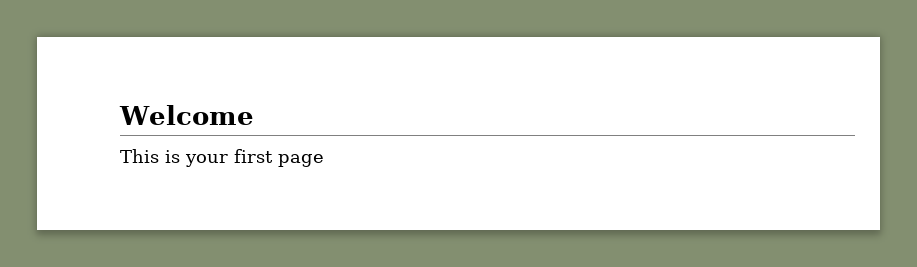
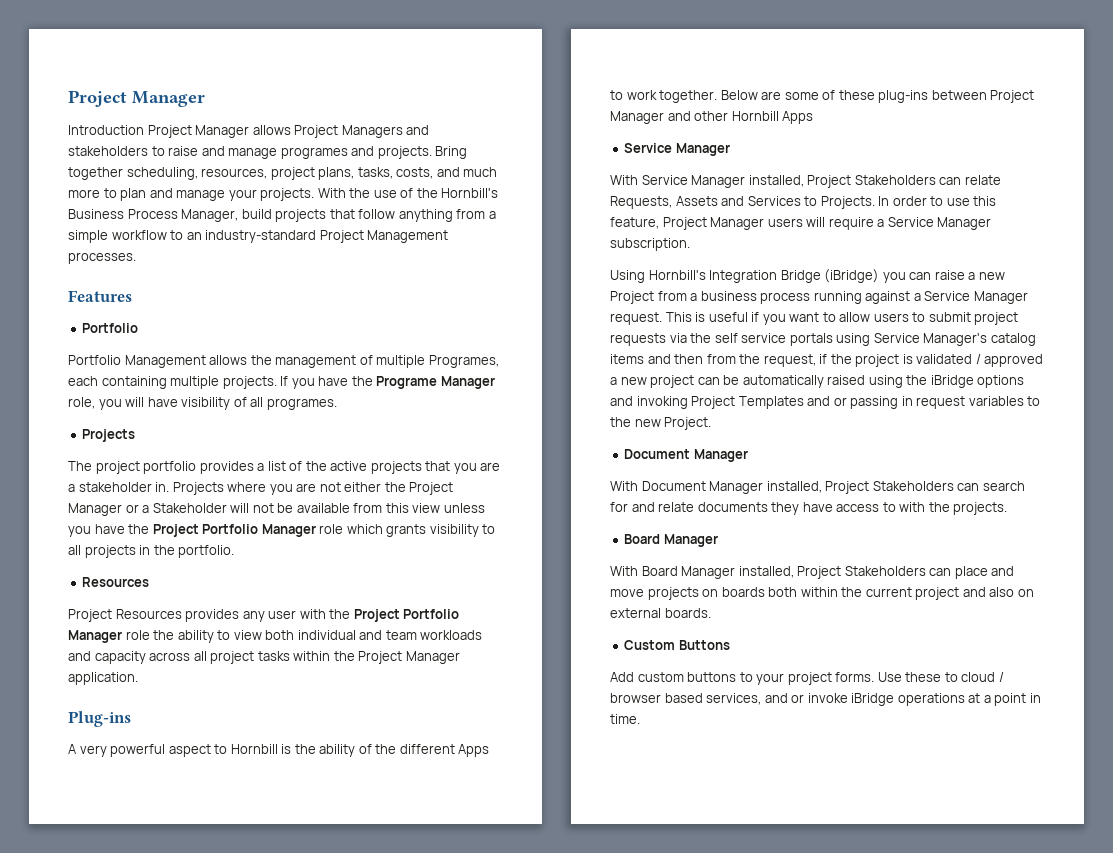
[119,105,254,125] [120,149,324,167] Welcome // This is your first page -> [68,90,205,107] [68,125,430,138] [68,146,468,159] [68,167,498,180] [68,188,499,201] [68,209,496,222] [68,230,449,243] [68,252,136,264] [68,290,132,302] [82,323,139,333] [68,355,499,368] [68,376,495,389] [68,397,337,410] [82,429,136,442] [68,461,501,474] [68,482,454,495] [68,503,485,516] [68,524,496,537] [68,545,235,558] [82,577,150,587] [68,609,460,622] [68,630,483,643] [68,651,460,664] [68,672,138,685] [68,711,131,727] [68,744,490,757] [610,90,1035,103] [610,111,814,124] [624,143,730,156] [610,175,1001,188] [610,196,997,209] [610,217,992,230] [610,238,690,251] [610,269,1005,283] [610,291,1028,304] [610,312,1019,325] [610,333,1036,346] [610,354,1044,367] [610,375,1025,388] [610,396,1041,409] [610,417,712,430] [624,449,748,462] [610,481,1025,494] [610,502,1008,515] [624,534,718,547] [610,566,1015,579] [610,587,1034,600] [610,608,711,618] [624,640,730,650] [610,672,1004,685] [610,693,1041,706] [610,714,640,724] Project Manager // Introduction Project Manager allows Project Managers and stakeholders to raise and manage programes and projects. Bring together scheduling, resources, project plans, tasks, costs, and much more to plan and manage your projects. With the use of the Hornbill's Business Process Manager, build projects that follow anything from a simple workflow to an industry-standard Project Management processes. // Features // Portfolio // Portfolio Management allows the management of multiple Programes, each containing multiple projects. If you have the Programe Manager role, you will have visibility of all programes. // Projects // The project portfolio provides a list of the active projects that you are a stakeholder in. Projects where you are not either the Project Manager or a Stakeholder will not be available from this view unless you have the Project Portfolio Manager role which grants visibility to all projects in the portfolio. // Resources // Project Resources provides any user with the Project Portfolio Manager role the ability to view both individual and team workloads and capacity across all project tasks within the Project Manager application. // Plug-ins // A very powerful aspect to Hornbill is the ability of the different Apps to work together. Below are some of these plug-ins between Project Manager and other Hornbill Apps // Service Manager // With Service Manager installed, Project Stakeholders can relate Requests, Assets and Services to Projects. In order to use this feature, Project Manager users will require a Service Manager subscription. // Using Hornbill's Integration Bridge (iBridge) you can raise a new Project from a business process running against a Service Manager request. This is useful if you want to allow users to submit project requests via the self service portals using Service Manager's catalog items and then from the request, if the project is validated / approved a new project can be automatically raised using the iBridge options and invoking Project Templates and or passing in request variables to the new Project. // Document Manager // With Document Manager installed, Project Stakeholders can search for and relate documents they have access to with the projects. // Board Manager // With Board Manager installed, Project Stakeholders can place and move projects on boards both within the current project and also on external boards. // Custom Buttons // Add custom buttons to your project forms. Use these to cloud / browser based services, and or invoke iBridge operations at a point in time.

